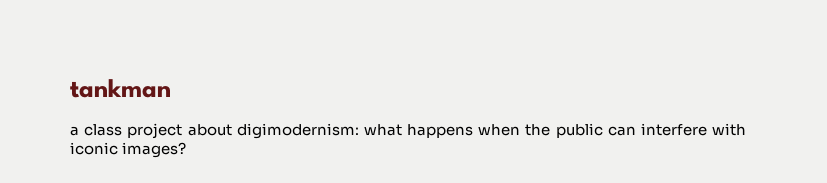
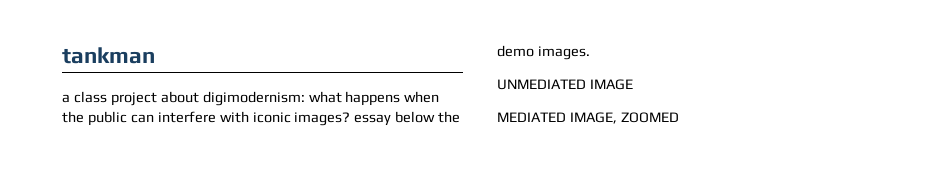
(187, 150) none -> [354,111,461,126] [497,45,590,60] [497,79,633,90] [497,112,679,124] essay below the demo images. // UNMEDIATED IMAGE // MEDIATED IMAGE, ZOOMED

